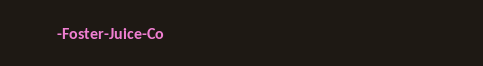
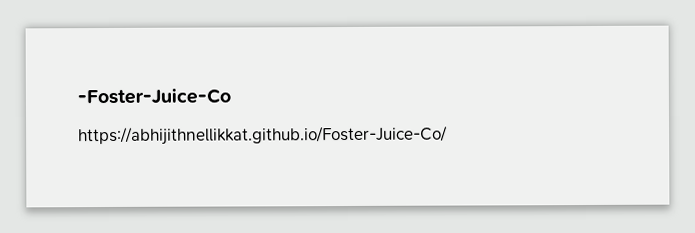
(164, 33) none -> [78,125,448,146] // https://abhijithnellikkat.github.io/Foster-Juice-Co/

